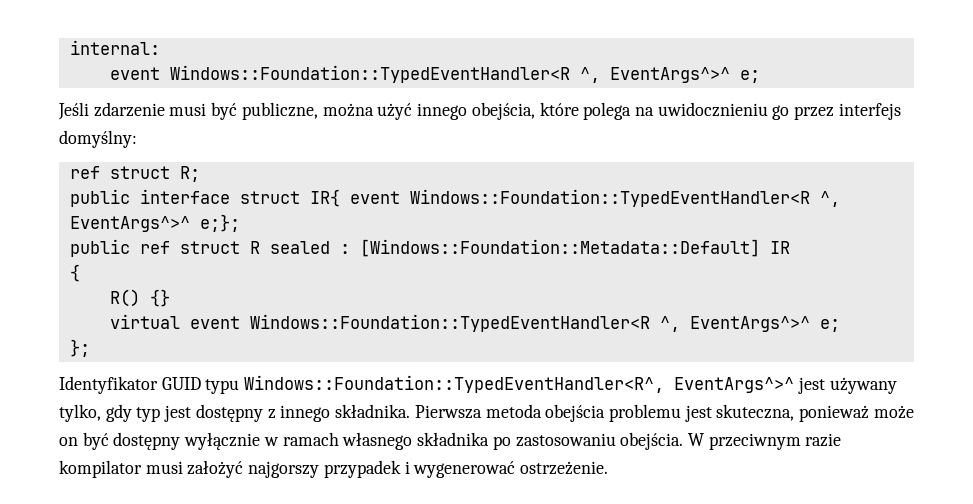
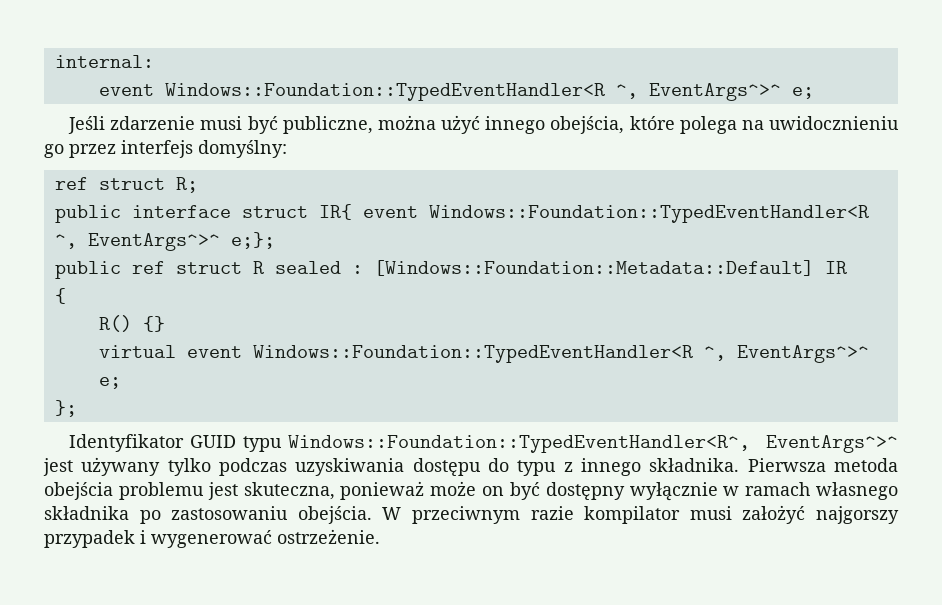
[59,404,263,422] tylko, gdy typ jest dostępny -> [167,458,557,476] tylko podczas uzyskiwania dostępu do typu

